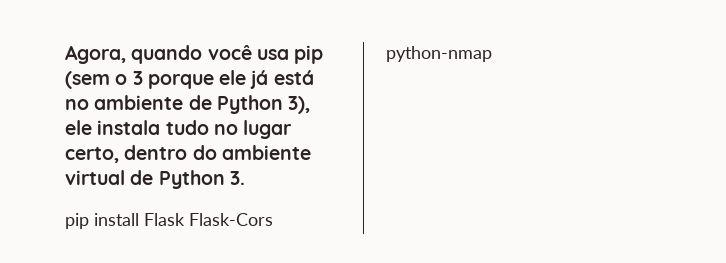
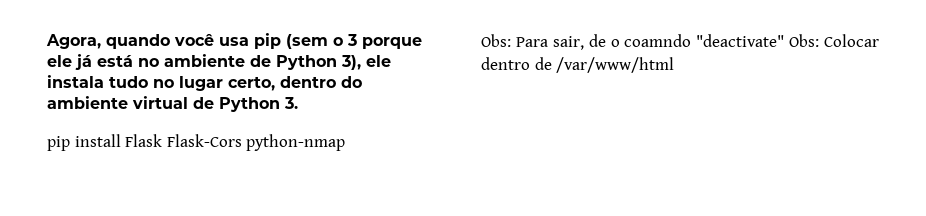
(492, 54) none -> [481,34,879,50] [481,57,675,73] // Obs: Para sair, de o coamndo "deactivate" Obs: Colocar dentro de /var/www/html

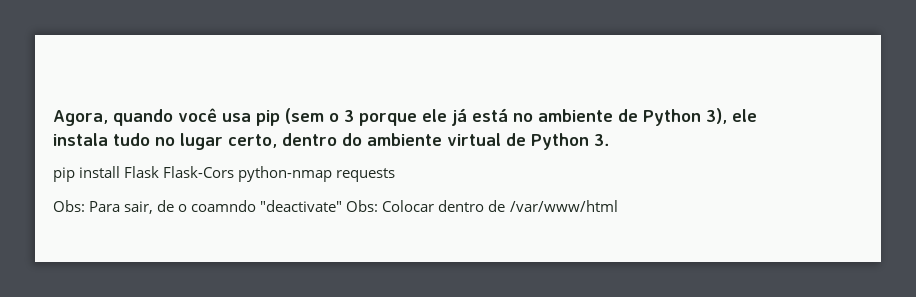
(346, 142) none -> [336,168,396,182] requests

